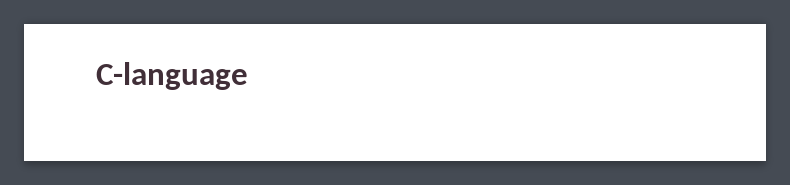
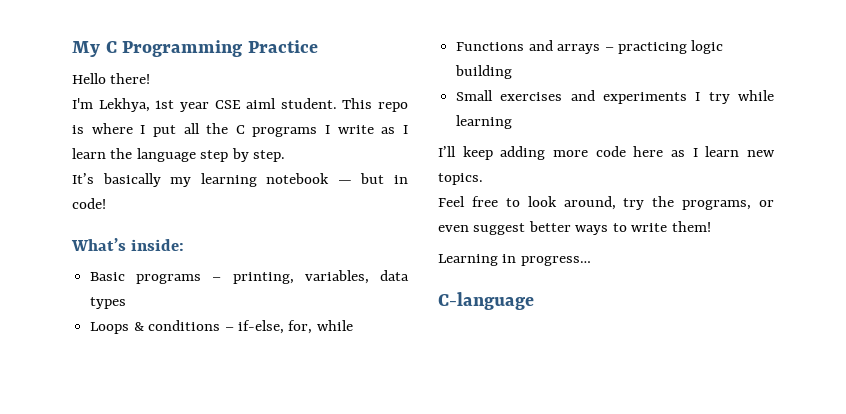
(96, 76) none -> [72,40,319,57] [72,73,151,84] [72,98,408,112] [72,123,408,137] [72,148,286,162] [72,173,408,187] [72,198,106,209] [71,238,185,251] [90,270,410,284] [90,297,127,309] [90,320,353,334] [456,40,724,54] [455,65,513,79] [456,90,774,104] [456,115,513,129] [438,146,775,160] [438,173,483,185] [438,196,774,210] [438,221,711,235] [438,254,591,266] My C Programming Practice // Hello there! // I'm Lekhya, 1st year CSE aiml student. This repo is where I put all the C programs I write as I learn the language step by step. // It’s basically my learning notebook — but in code! // What’s inside: // Basic programs – printing, variables, data types // Loops & conditions – if-else, for, while // Functions and arrays – practicing logic building // Small exercises and experiments I try while learning // I’ll keep adding more code here as I learn new topics. // Feel free to look around, try the programs, or even suggest better ways to write them! // Learning in progress… //

